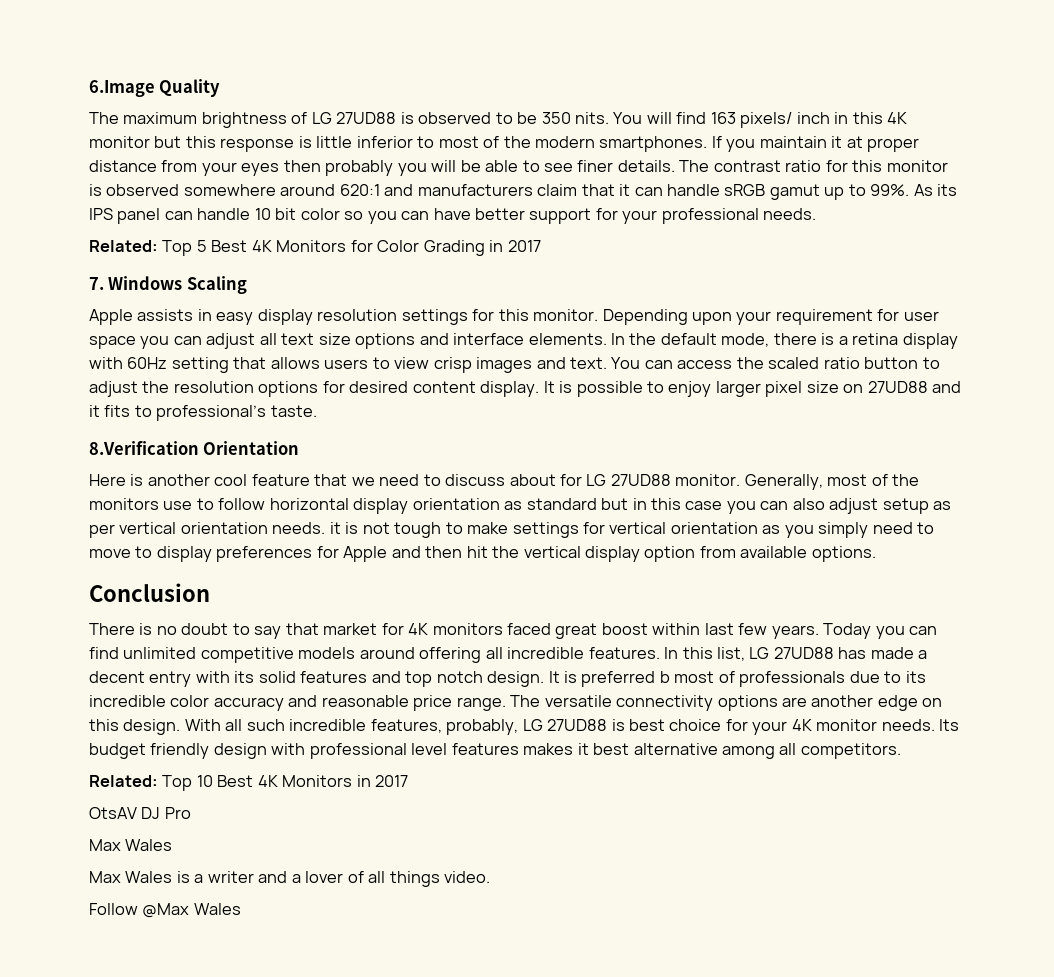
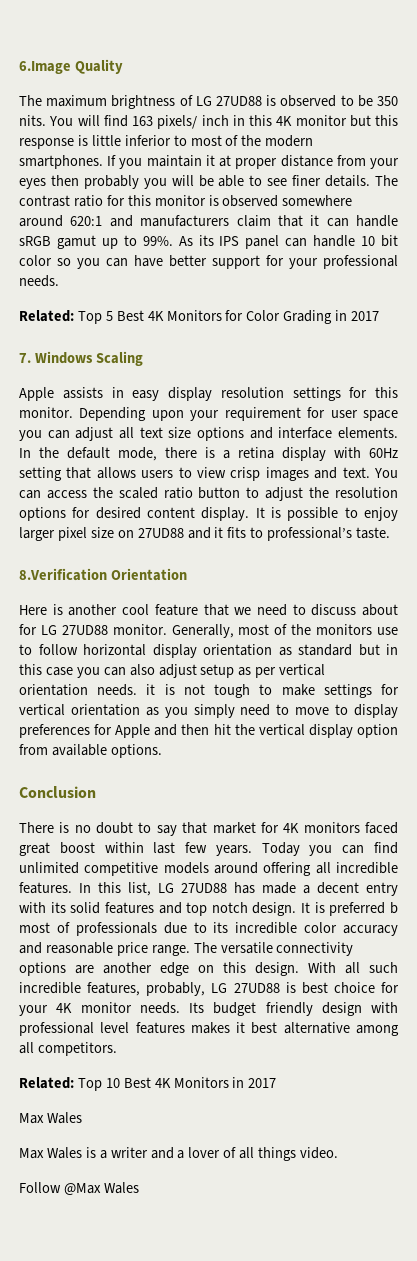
[89,807,191,819] // OtsAV DJ Pro -> (277, 1083) none

